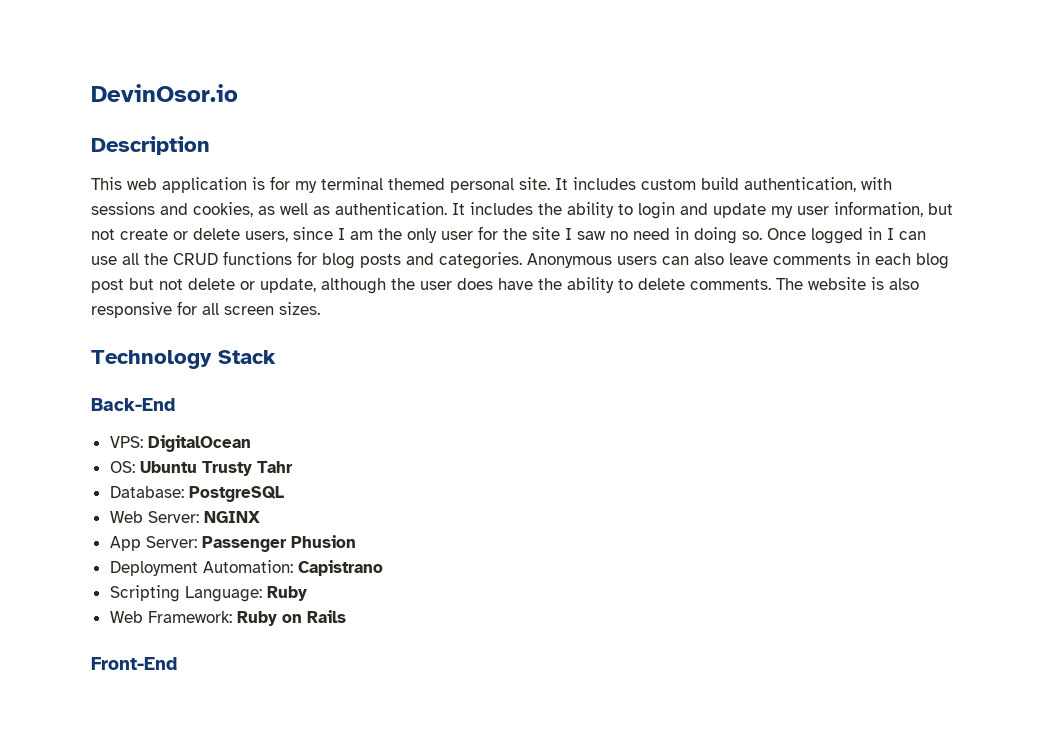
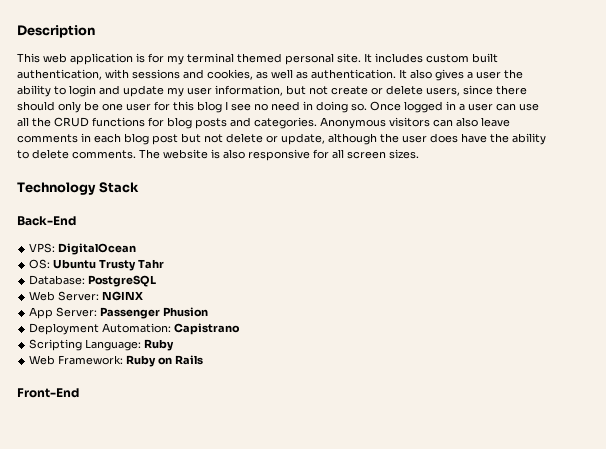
[91,84,238,102] DevinOsor.io // -> (17, 31) none
[701,177,739,190] build -> [472,53,498,63] built
[470,202,533,215] includes -> [410,69,501,81] also gives a user
[338,226,606,243] I am the only user for the site I saw -> [496,85,527,95] [17,101,251,113] there should only be one user for this blog I see
[887,228,894,240] I -> [459,103,493,111] a user
[617,256,657,265] users -> [389,117,430,127] visitors

